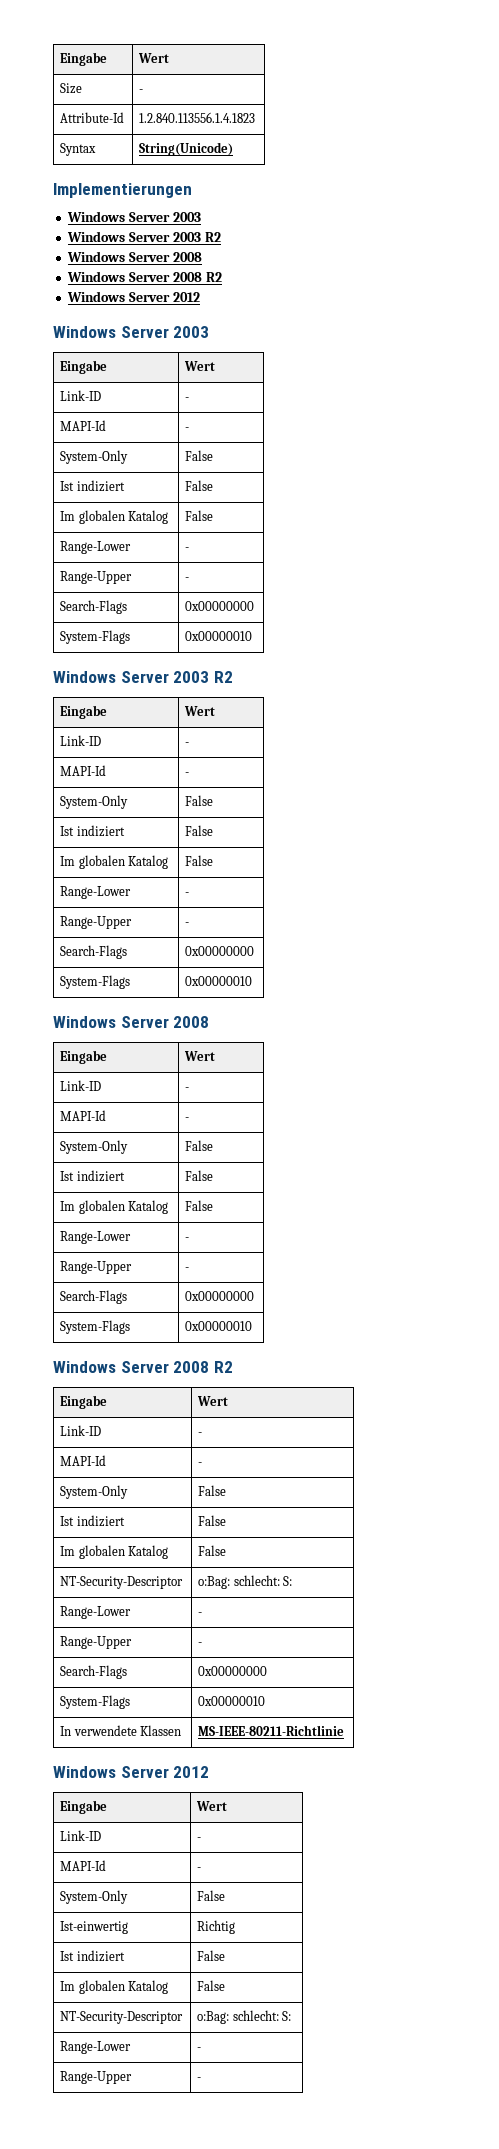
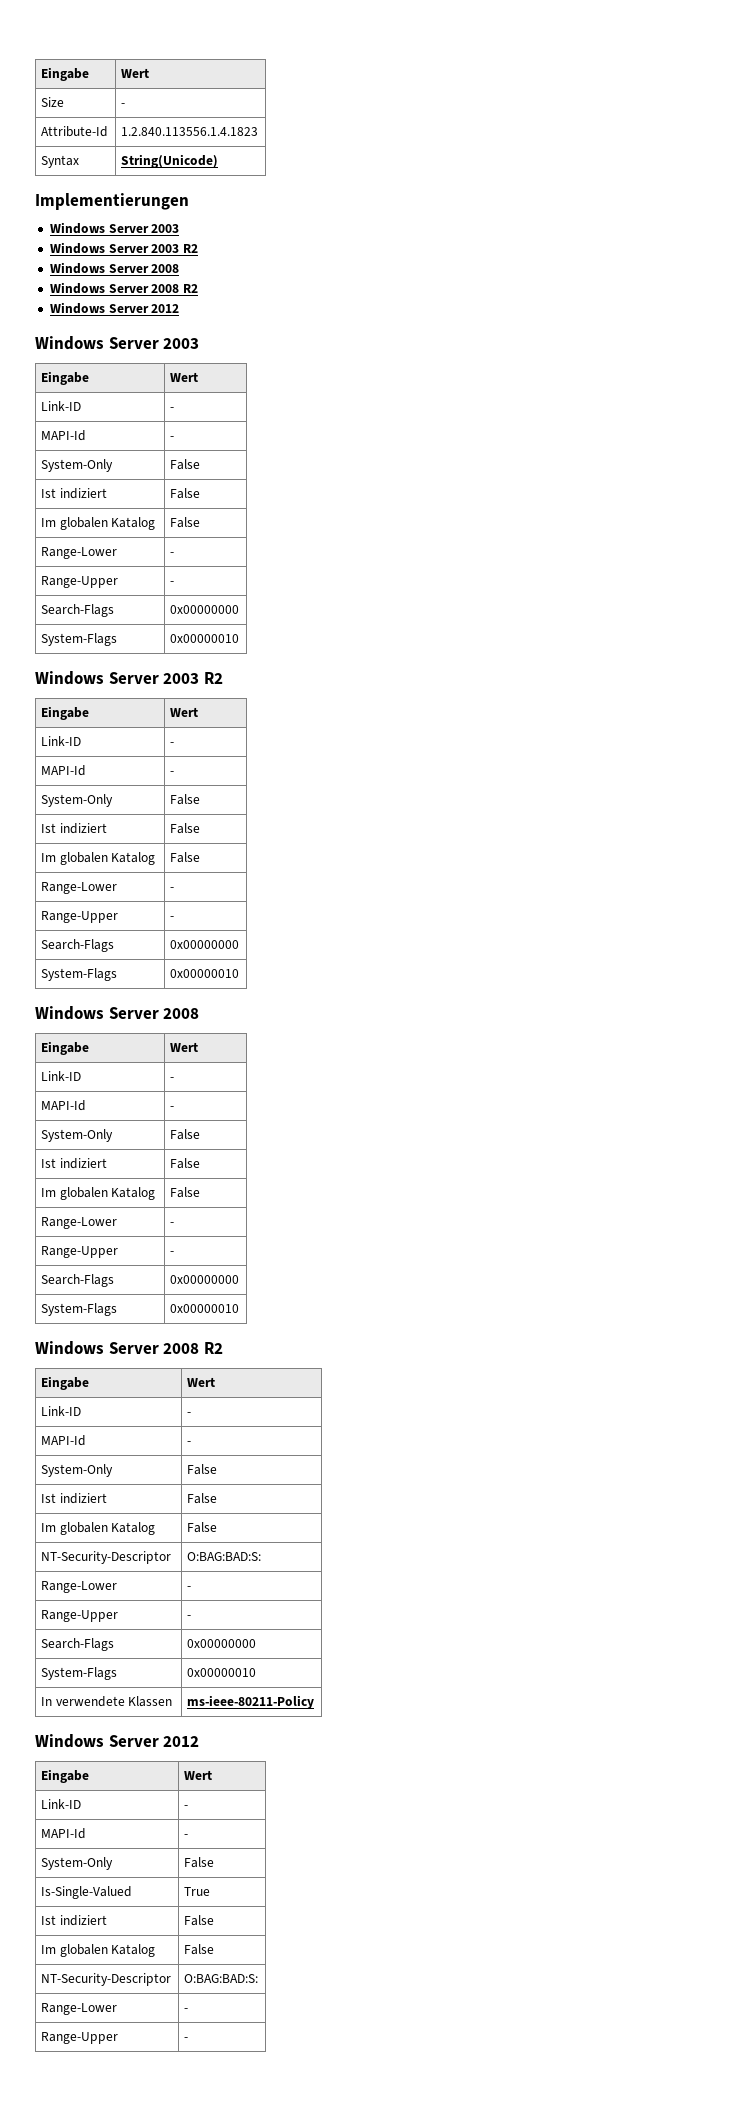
[198,1575,293,1589] o:Bag: schlecht: S: -> [187,1552,262,1561] O:BAG:BAD:S:
[198,1725,345,1736] MS-IEEE-80211-Richtlinie -> [187,1695,315,1709] ms-ieee-80211-Policy
[60,1921,129,1934] [197,1920,236,1934] [60,1950,125,1962] [197,1950,226,1961] [60,1980,169,1994] [197,1980,226,1991] [60,2011,184,2024] [197,2010,292,2024] Ist-einwertig | Richtig // Ist indiziert | False // Im globalen Katalog | False // NT-Security-Descriptor | o:Bag: schlecht: S: -> [41,1886,133,1899] [184,1887,211,1896] [41,1915,107,1926] [184,1915,215,1926] [41,1944,156,1957] [184,1944,215,1955] [41,1973,172,1986] [184,1974,259,1983] Is-Single-Valued | True // Ist indiziert | False // Im globalen Katalog | False // NT-Security-Descriptor | O:BAG:BAD:S:

